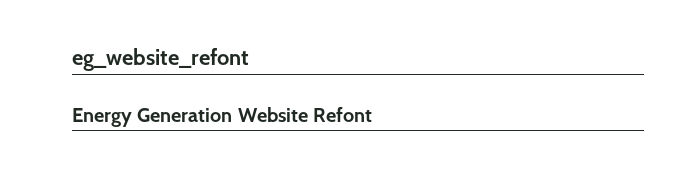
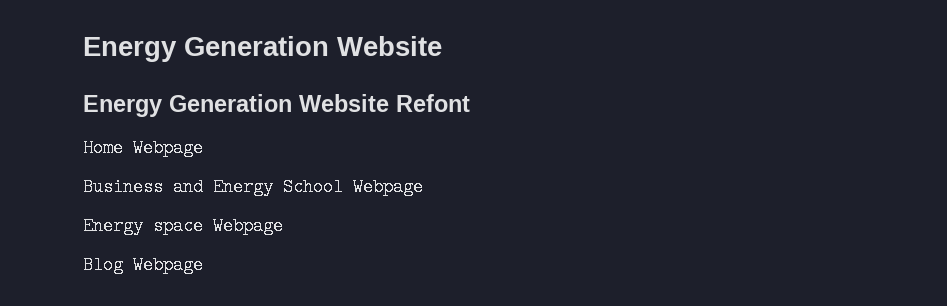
[72,48,249,71] eg_website_refont -> [83,36,442,62] Energy Generation Website
(373, 114) none -> [83,139,203,157] [83,178,423,196] [83,217,283,235] [83,256,203,274] // Home Webpage // Business and Energy School Webpage // Energy space Webpage // Blog Webpage

